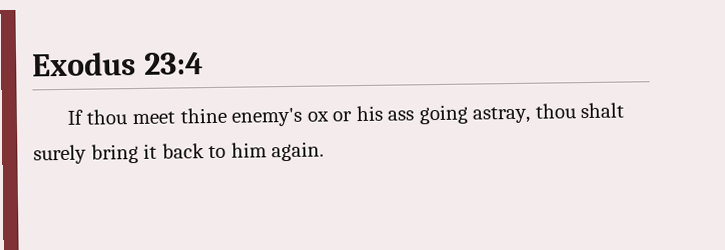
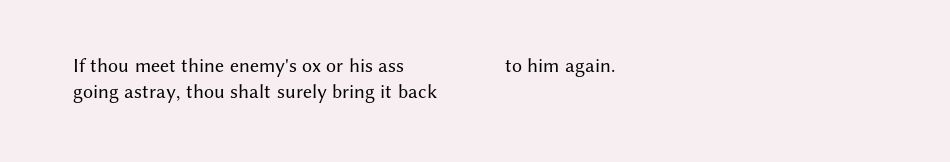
[32,52,204,77] Exodus 23:4 // -> (73, 65) none

